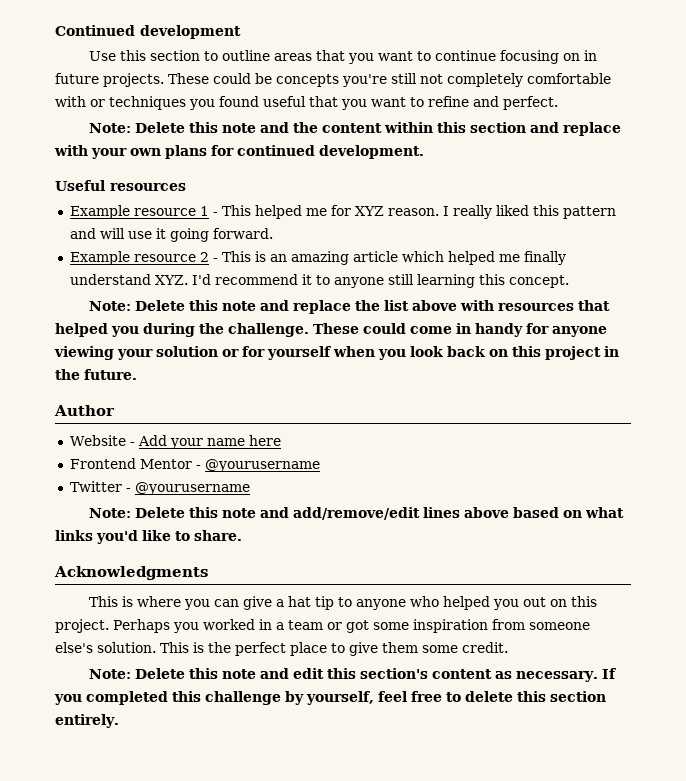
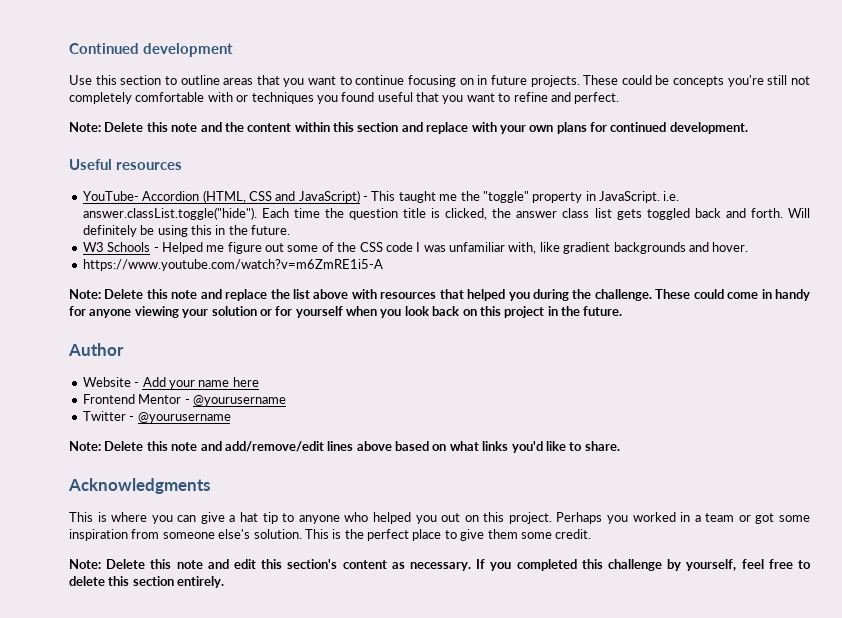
[69,205,616,219] [69,228,273,242] [69,251,566,265] [69,274,569,288] Example resource 1 - This helped me for XYZ reason. I really liked this pattern and will use it going forward. // Example resource 2 - This is an amazing article which helped me finally understand XYZ. I'd recommend it to anyone still learning this concept. -> [82,190,680,203] [82,207,811,220] [82,225,290,237] [82,242,749,254] [82,259,383,271] YouTube- Accordion (HTML, CSS and JavaScript) - This taught me the "toggle" property in JavaScript. i.e. answer.classList.toggle("hide"). Each time the question title is clicked, the answer class list gets toggled back and forth. Will definitely be using this in the future. // W3 Schools - Helped me figure out some of the CSS code I was unfamiliar with, like gradient backgrounds and hover. // https://www.youtube.com/watch?v=m6ZmRE1i5-A

